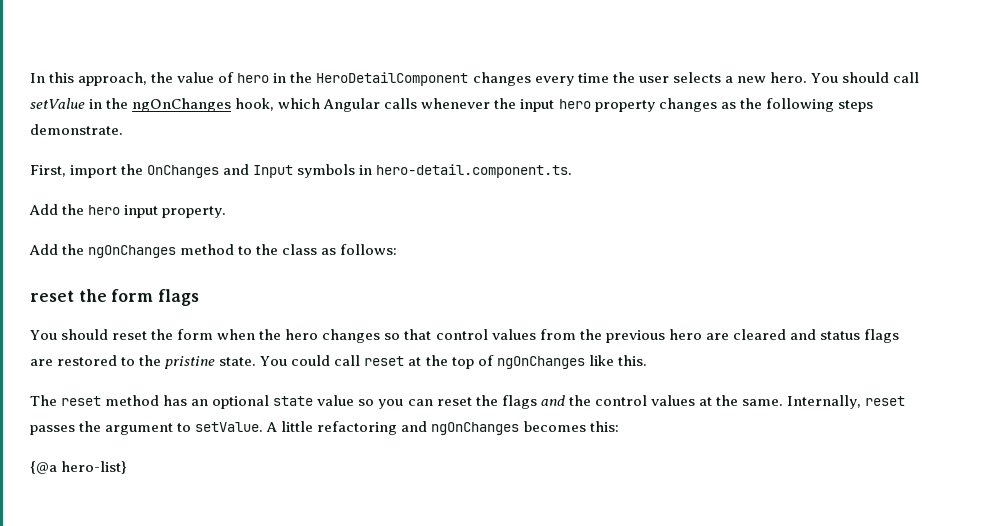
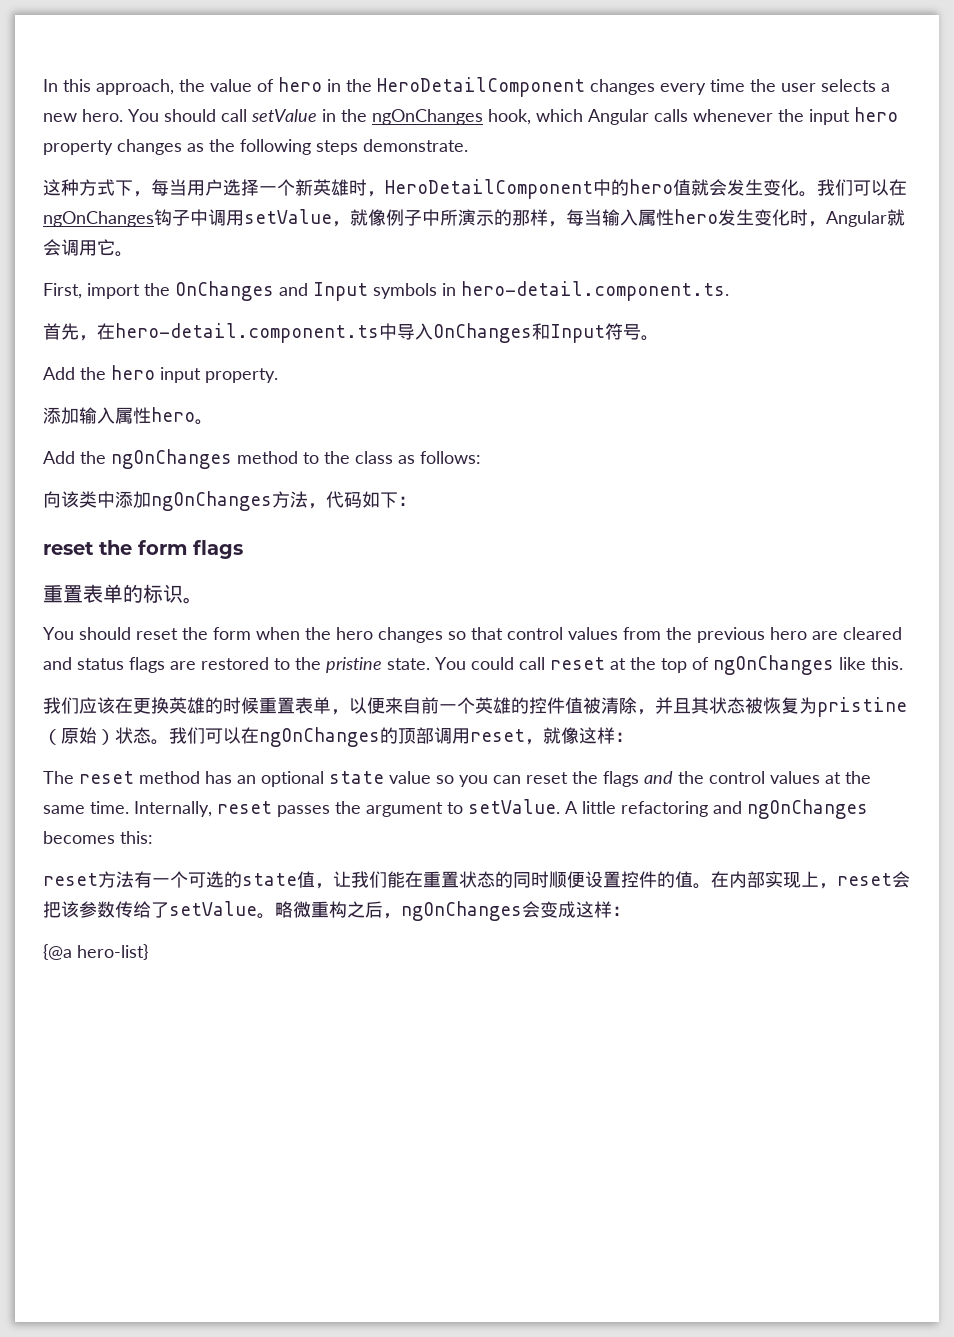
(123, 129) none -> [43,179,907,199] [43,209,905,227] [43,239,133,257] // 这种方式下，每当用户选择一个新英雄时，HeroDetailComponent中的hero值就会发生变化。我们可以在ngOnChanges钩子中调用setValue，就像例子中所演示的那样，每当输入属性hero发生变化时，Angular就会调用它。
(573, 171) none -> [43,323,659,343] // 首先，在hero-detail.component.ts中导入OnChanges和Input符号。
(227, 212) none -> [43,407,213,425] // 添加输入属性hero。
(398, 249) none -> [43,491,416,511] // 向该类中添加ngOnChanges方法，代码如下：
(200, 297) none -> [43,584,203,604] // 重置表单的标识。
(647, 360) none -> [43,697,907,717] [43,727,633,747] // 我们应该在更换英雄的时候重置表单，以便来自前一个英雄的控件值被清除，并且其状态被恢复为pristine（原始）状态。我们可以在ngOnChanges的顶部调用reset，就像这样：
[741,399,783,406] same. -> [43,801,129,814] same time.
(619, 426) none -> [43,871,910,889] [43,901,630,921] // reset方法有一个可选的state值，让我们能在重置状态的同时顺便设置控件的值。在内部实现上，reset会把该参数传给了setValue。略微重构之后，ngOnChanges会变成这样：

